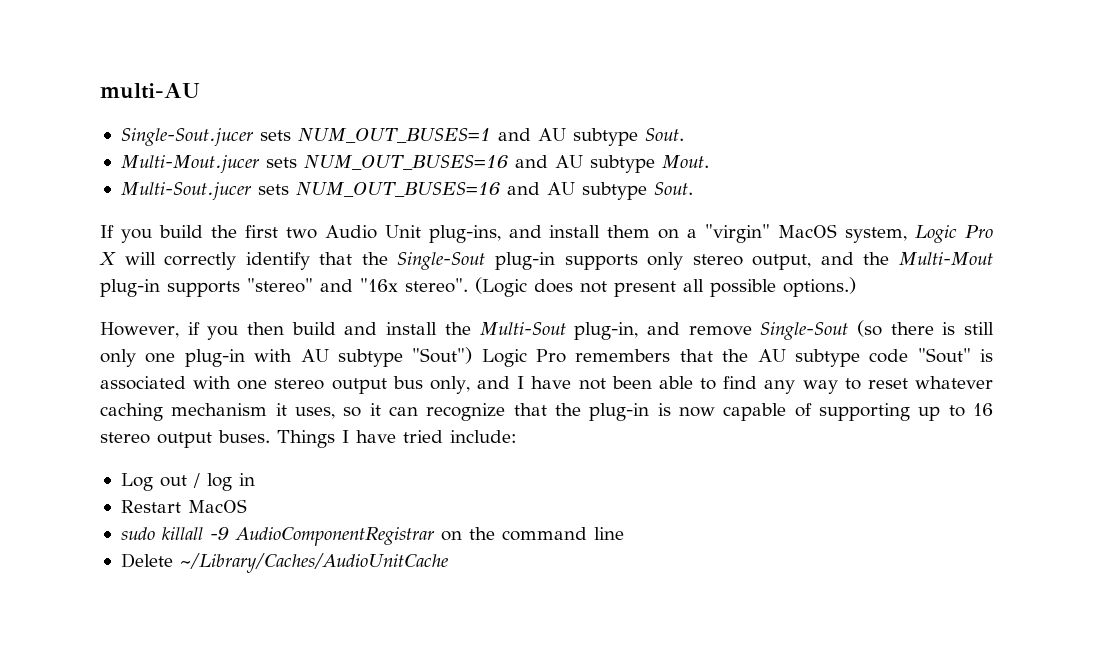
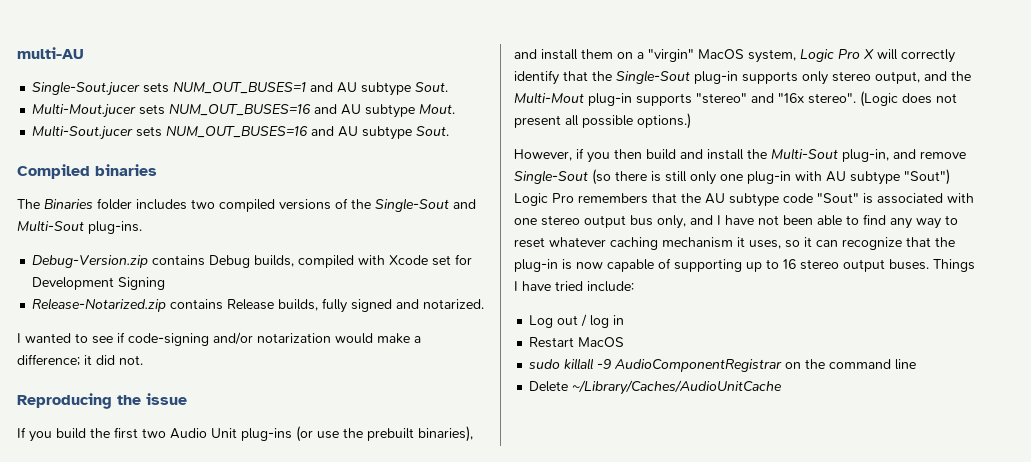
(693, 188) none -> [17,164,157,179] [17,198,476,212] [17,220,142,234] [32,254,473,268] [32,277,166,290] [32,298,485,313] [17,332,421,346] [17,354,143,366] [17,393,187,409] // Compiled binaries // The Binaries folder includes two compiled versions of the Single-Sout and Multi-Sout plug-ins. // Debug-Version.zip contains Debug builds, compiled with Xcode set for Development Signing // Release-Notarized.zip contains Release builds, fully signed and notarized. // I wanted to see if code-signing and/or notarization would make a difference; it did not. // Reproducing the issue
[428,225,501,243] plug-ins, -> [241,426,473,442] plug-ins (or use the prebuilt binaries),

